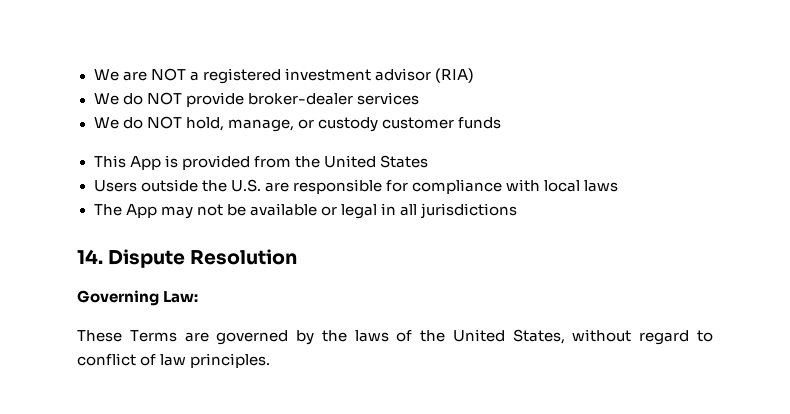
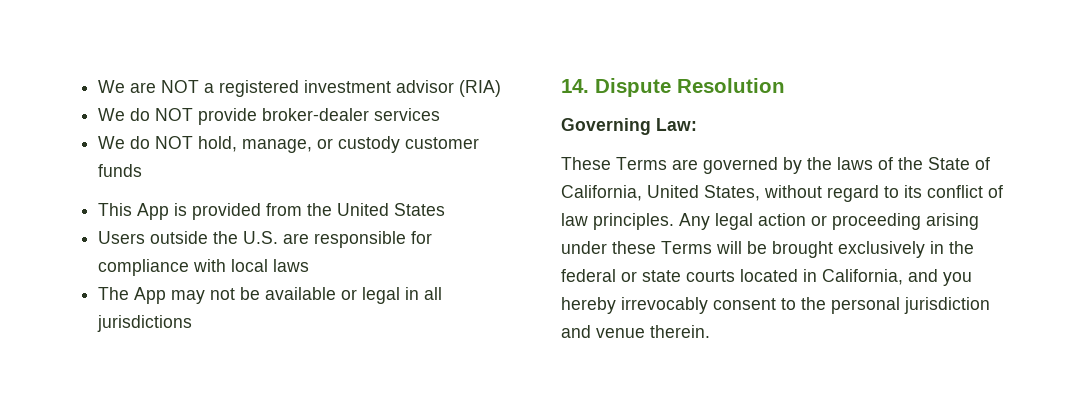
(446, 336) none -> [928,157,990,170] [561,185,642,201] State of California,
(713, 336) none -> [904,185,922,198] its
(271, 360) none -> [679,213,979,230] [561,241,974,258] [561,269,972,286] [561,297,990,314] [561,325,710,338] Any legal action or proceeding arising under these Terms will be brought exclusively in the federal or state courts located in California, and you hereby irrevocably consent to the personal jurisdiction and venue therein.

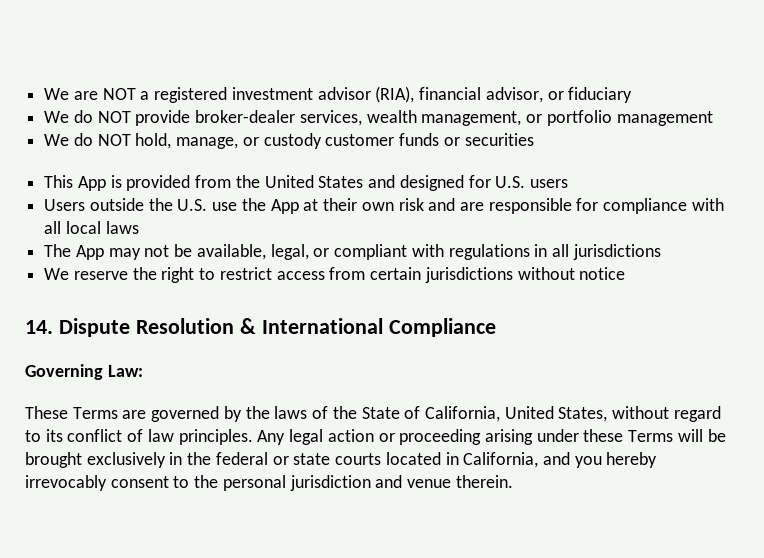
[459,80,502,97] (RIA) -> [375,86,633,103] (RIA), financial advisor, or fiduciary
[374,108,441,121] services -> [299,110,713,126] services, wealth management, or portfolio management
(143, 170) none -> [443,133,534,146] or securities
(446, 209) none -> [368,175,568,191] and designed for U.S. users
(279, 237) none -> [212,198,456,214] use the App at their own risk and
(227, 265) none -> [44,221,62,234] all
[265,287,443,304] [97,315,193,332] available or legal in all jurisdictions -> [196,244,661,260] [44,267,626,283] available, legal, or compliant with regulations in all jurisdictions // We reserve the right to restrict access from certain jurisdictions without notice
(785, 85) none -> [239,318,496,337] & International Compliance

